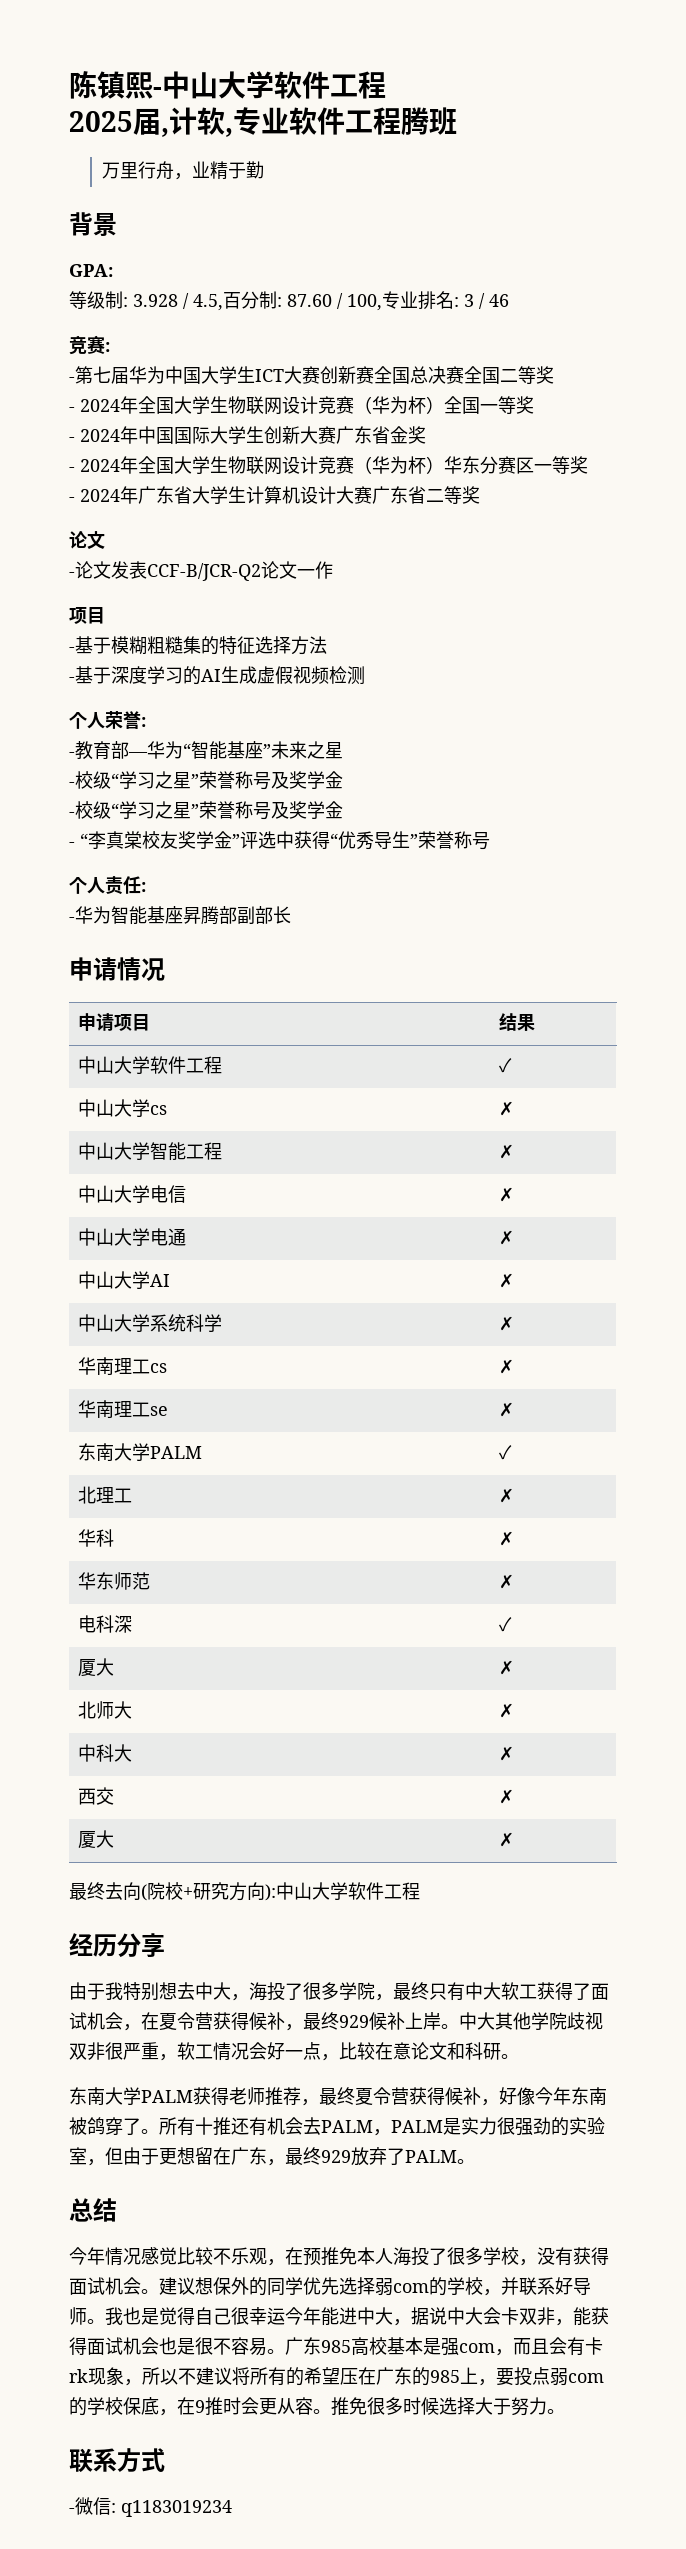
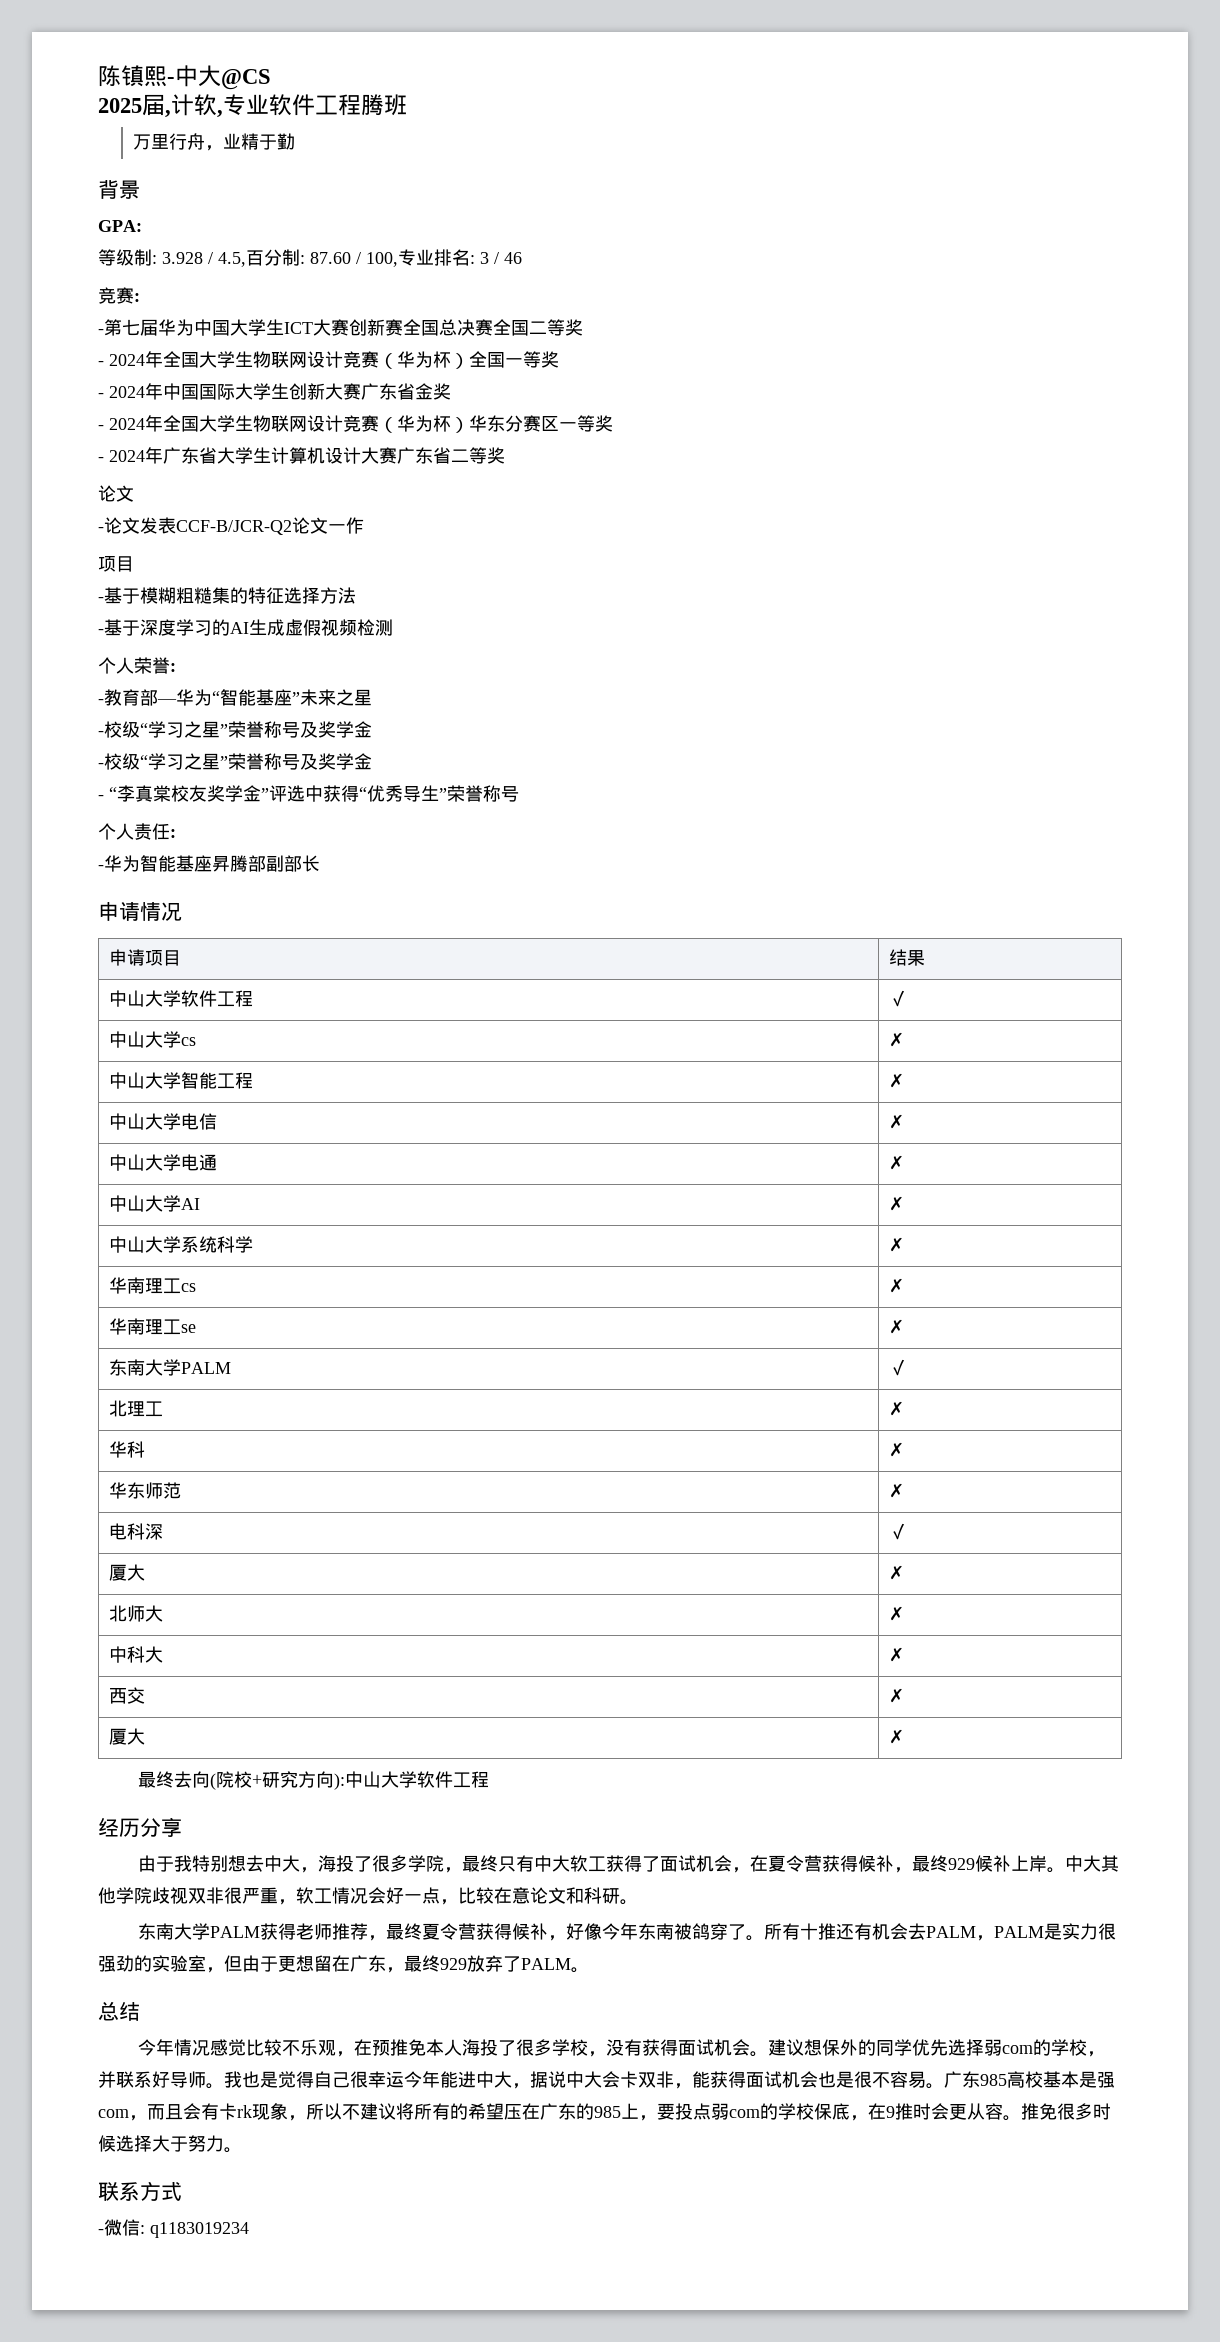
[190,71,386,99] 山大学软件工程 -> [198,65,271,90] 大@CS

